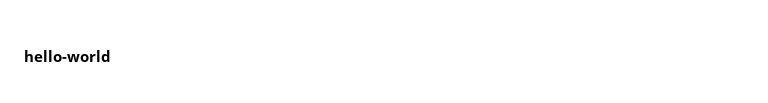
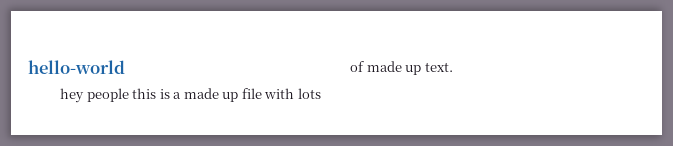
(111, 56) none -> [60,88,321,103] [350,61,453,75] // hey people this is a made up file with lots of made up text.

